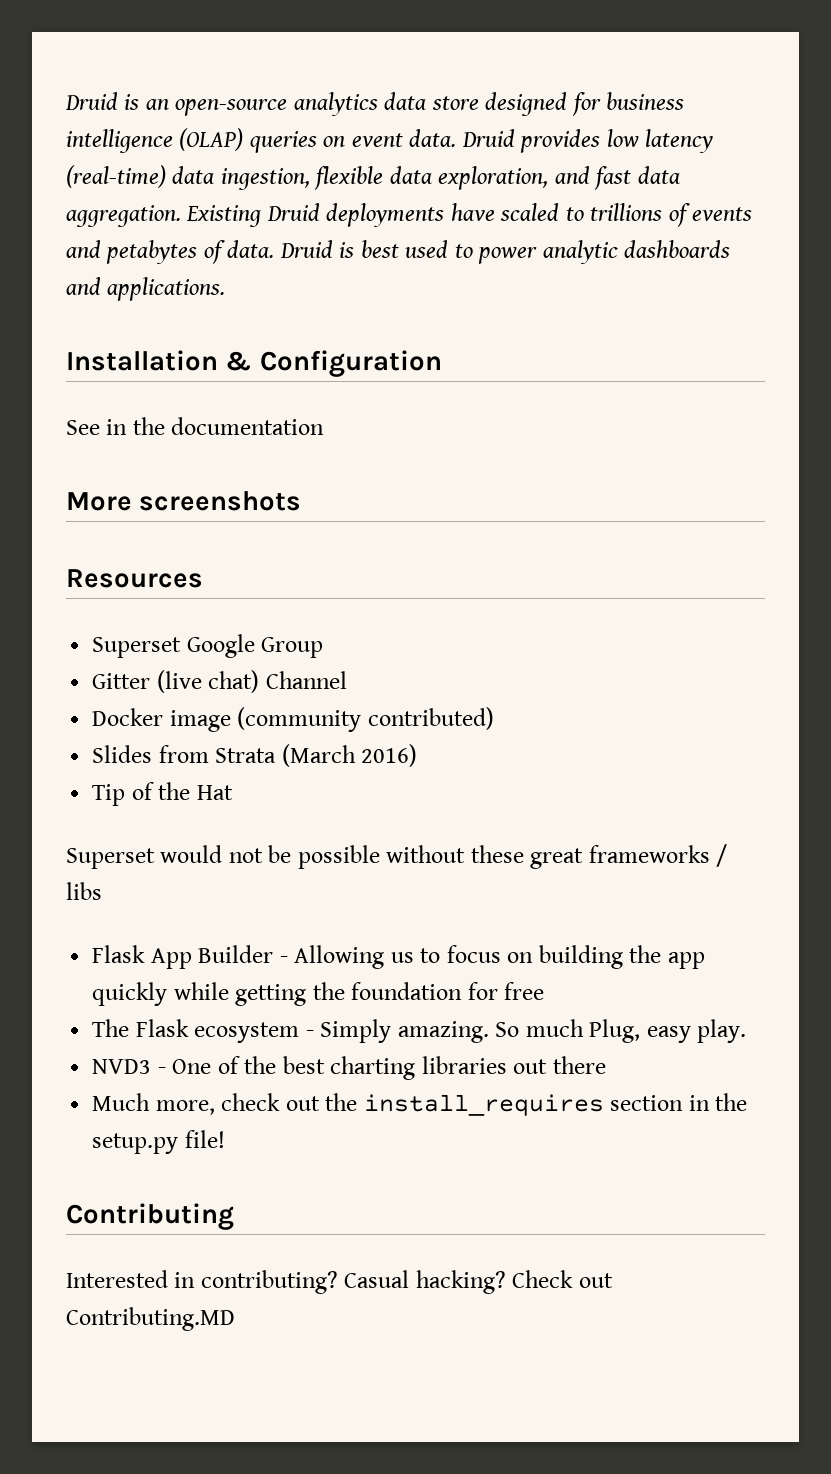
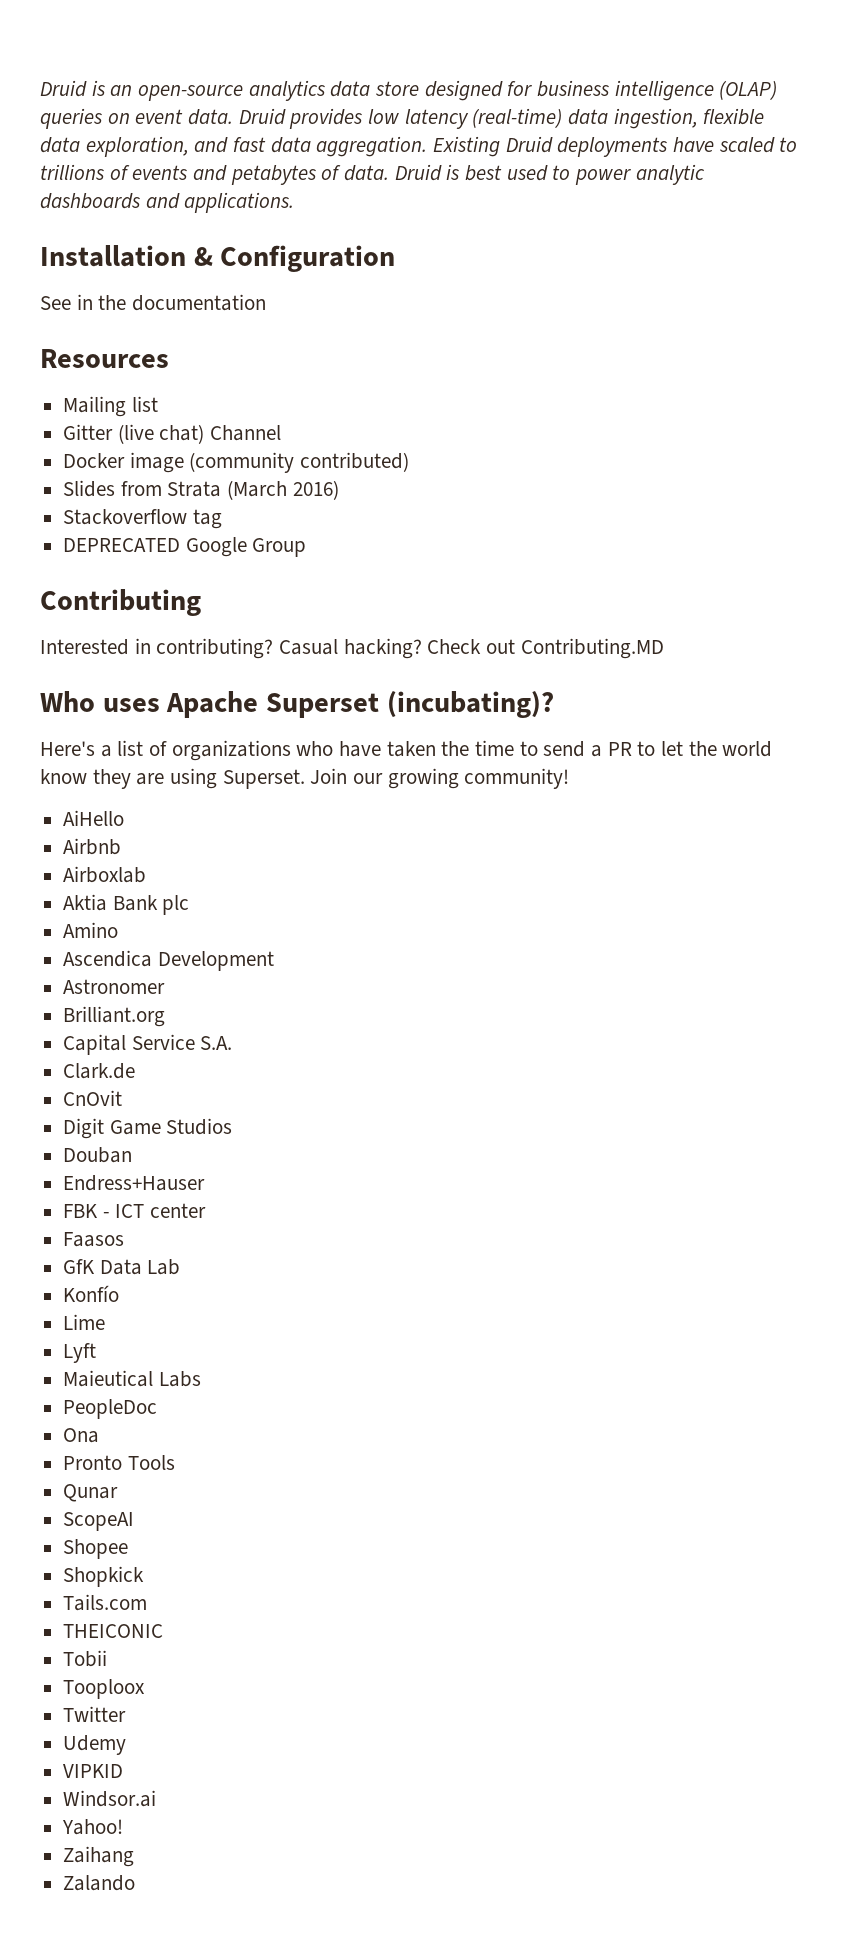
[66,491,302,511] // More screenshots -> (267, 302) none
[92,634,324,658] Superset Google Group -> [63,396,158,417] Mailing list
[92,782,233,806] [66,844,728,869] [66,882,102,900] [92,945,705,969] [92,982,545,1006] [92,1019,747,1043] [92,1056,606,1080] [92,1093,748,1116] [92,1130,225,1154] Tip of the Hat // Superset would not be possible without these great frameworks / libs // Flask App Builder - Allowing us to focus on building the app quickly while getting the foundation for free // The Flask ecosystem - Simply amazing. So much Plug, easy play. // NVD3 - One of the best charting libraries out there // Much more, check out the install_requires section in the setup.py file! -> [63,509,222,529] [63,537,307,557] Stackoverflow tag // DEPRECATED Google Group
(235, 1319) none -> [40,691,554,718] [40,740,773,761] [40,768,570,789] [63,810,125,826] [63,838,122,855] [63,866,147,883] [63,894,190,915] [63,922,119,938] [63,950,274,971] [63,979,166,994] [63,1006,166,1027] [63,1034,233,1055] [63,1063,136,1079] [63,1090,123,1106] [63,1118,233,1139] [63,1147,133,1163] [63,1175,206,1191] [63,1203,207,1218] [63,1232,125,1247] [63,1259,181,1275] [63,1285,120,1302] [63,1314,106,1330] [63,1343,97,1363] [63,1370,201,1387] [63,1399,158,1419] [63,1428,100,1443] [63,1455,175,1470] [63,1484,119,1502] [63,1512,135,1531] [63,1539,129,1559] [63,1566,145,1587] [63,1594,148,1611] [63,1624,164,1638] [63,1650,108,1667] [63,1679,146,1699] [63,1706,127,1722] [63,1735,127,1755] [63,1764,124,1778] [63,1790,157,1807] [62,1819,124,1835] [63,1846,135,1867] [63,1875,136,1891] // Who uses Apache Superset (incubating)? // Here's a list of organizations who have taken the time to send a PR to let the world know they are using Superset. Join our growing community! // AiHello // Airbnb // Airboxlab // Aktia Bank plc // Amino // Ascendica Development // Astronomer // Brilliant.org // Capital Service S.A. // Clark.de // CnOvit // Digit Game Studios // Douban // Endress+Hauser // FBK - ICT center // Faasos // GfK Data Lab // Konfío // Lime // Lyft // Maieutical Labs // PeopleDoc // Ona // Pronto Tools // Qunar // ScopeAI // Shopee // Shopkick // Tails.com // THEICONIC // Tobii // Tooploox // Twitter // Udemy // VIPKID // Windsor.ai // Yahoo! // Zaihang // Zalando

